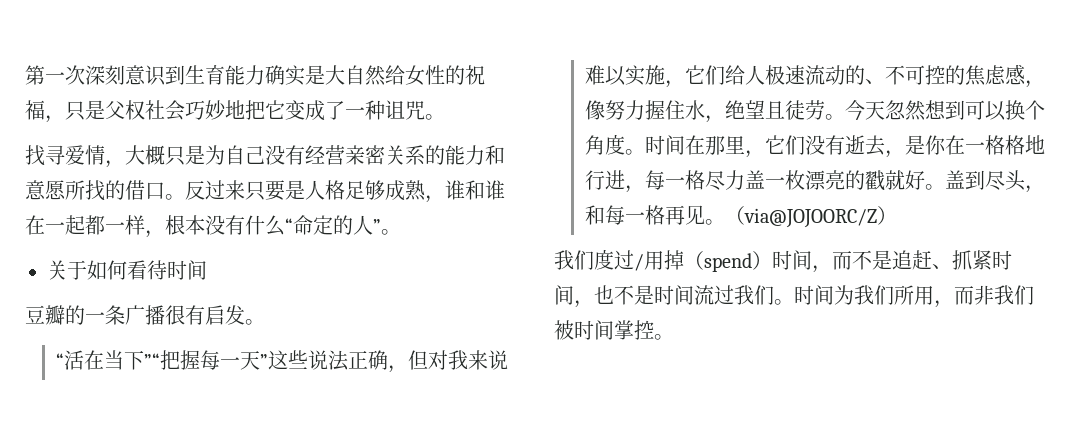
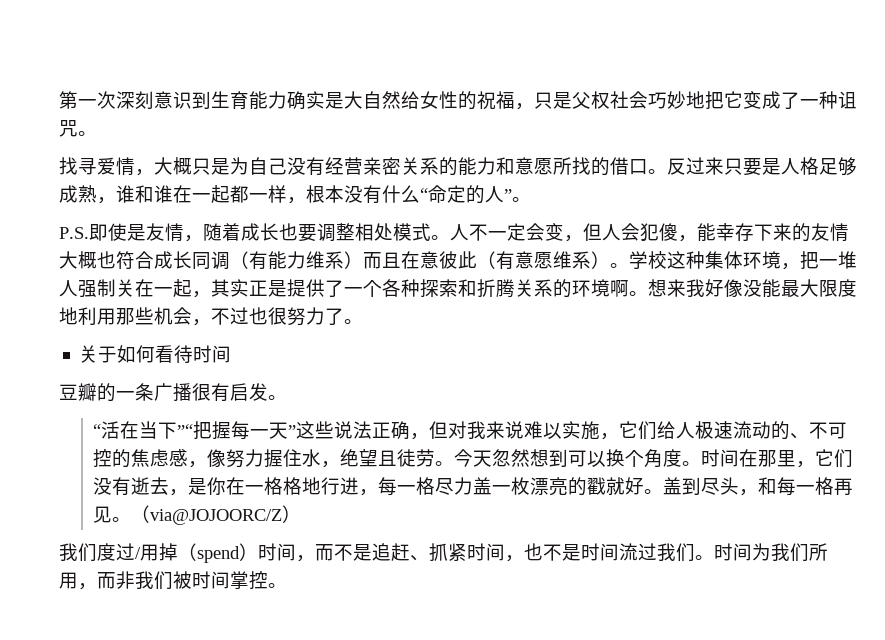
(401, 232) none -> [59,223,849,242] [59,251,857,270] [59,279,857,298] [59,307,363,326] // P.S.即使是友情，随着成长也要调整相处模式。人不一定会变，但人会犯傻，能幸存下来的友情大概也符合成长同调（有能力维系）而且在意彼此（有意愿维系）。学校这种集体环境，把一堆人强制关在一起，其实正是提供了一个各种探索和折腾关系的环境啊。想来我好像没能最大限度地利用那些机会，不过也很努力了。

